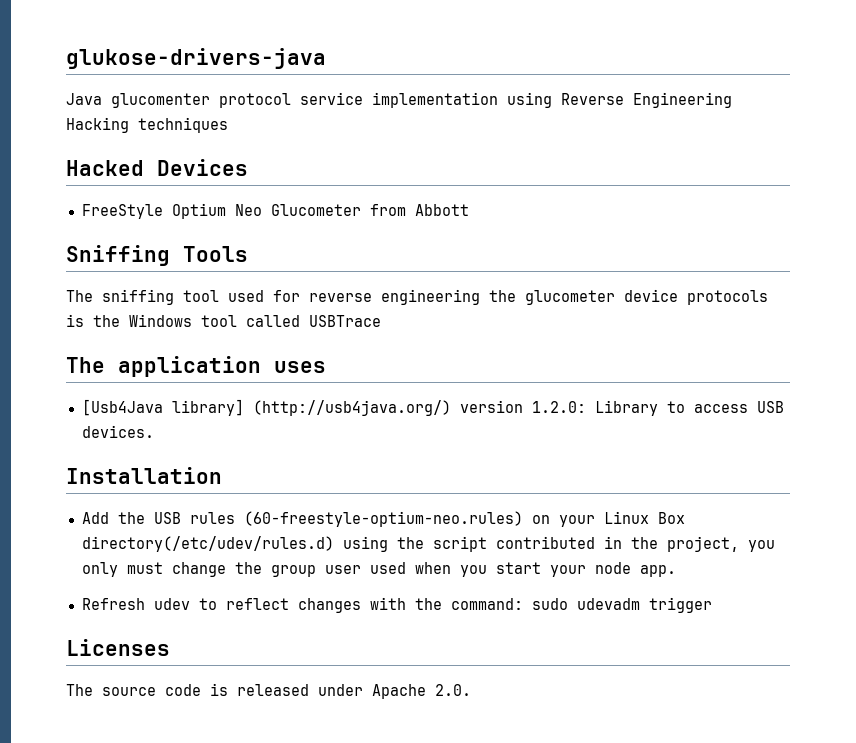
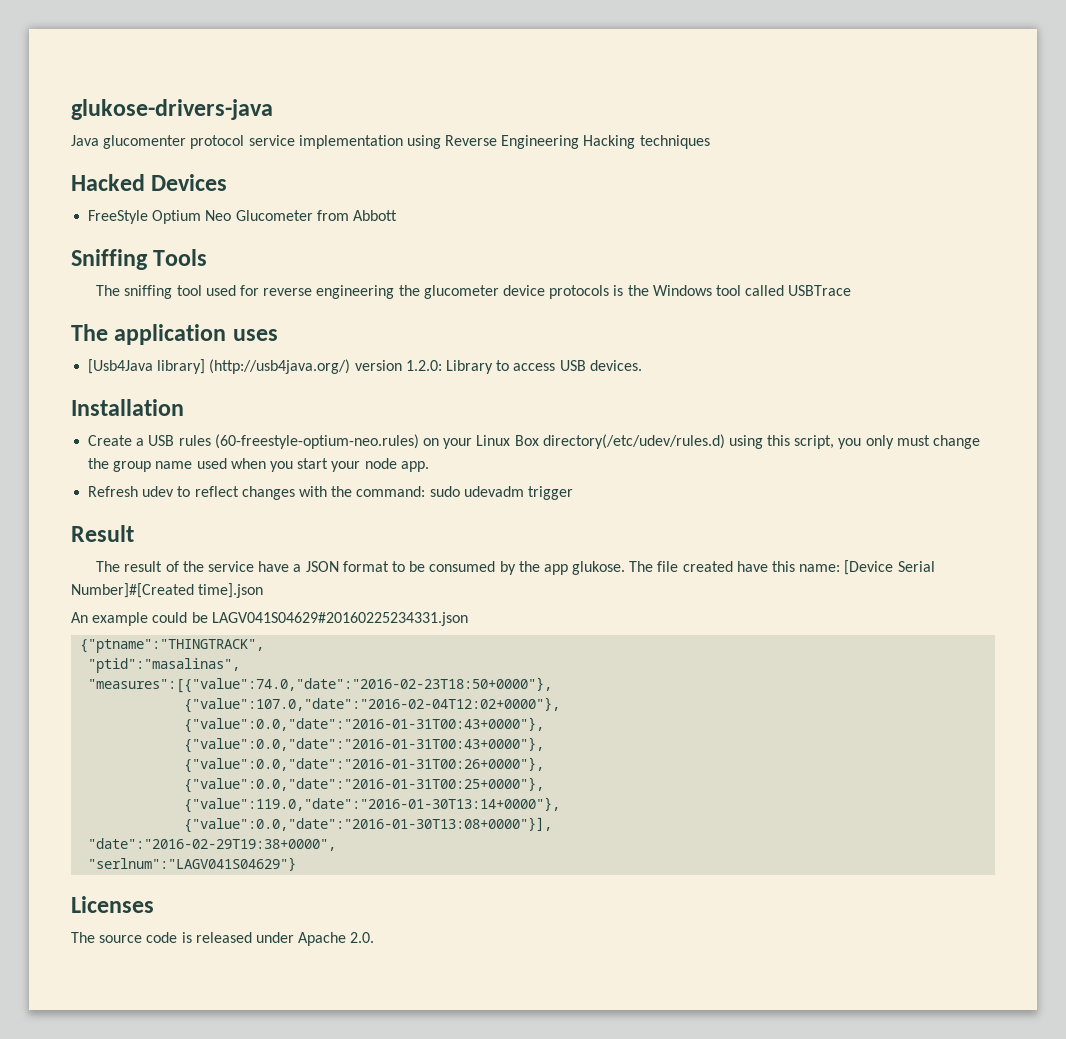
[81,512,145,524] Add the -> [88,435,145,446] Create a
[396,536,739,552] the script contributed in the project, -> [767,435,835,449] this script,
[324,565,361,574] user -> [155,461,193,469] name
(712, 605) none -> [71,525,134,542] [96,560,935,575] [71,583,264,598] [71,612,468,626] [80,639,265,653] [88,658,241,673] [88,677,553,693] [184,697,561,713] [184,717,545,733] [184,737,545,753] [184,757,545,773] [184,777,545,793] [184,797,561,813] [184,817,553,833] [88,838,337,851] [88,857,297,871] // Result // The result of the service have a JSON format to be consumed by the app glukose. The file created have this name: [Device Serial Number]#[Created time].json // An example could be LAGV041S04629#20160225234331.json // {"ptname":"THINGTRACK", // "ptid":"masalinas", // "measures":[{"value":74.0,"date":"2016-02-23T18:50+0000"}, // {"value":107.0,"date":"2016-02-04T12:02+0000"}, // {"value":0.0,"date":"2016-01-31T00:43+0000"}, // {"value":0.0,"date":"2016-01-31T00:43+0000"}, // {"value":0.0,"date":"2016-01-31T00:26+0000"}, // {"value":0.0,"date":"2016-01-31T00:25+0000"}, // {"value":119.0,"date":"2016-01-30T13:14+0000"}, // {"value":0.0,"date":"2016-01-30T13:08+0000"}], // "date":"2016-02-29T19:38+0000", // "serlnum":"LAGV041S04629"}

